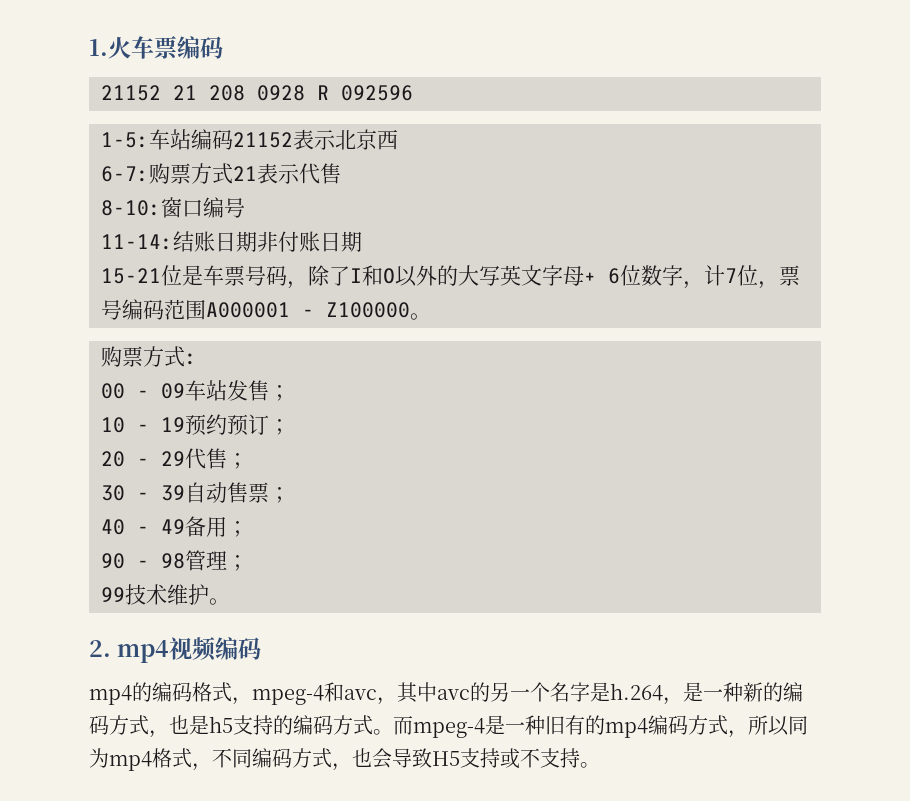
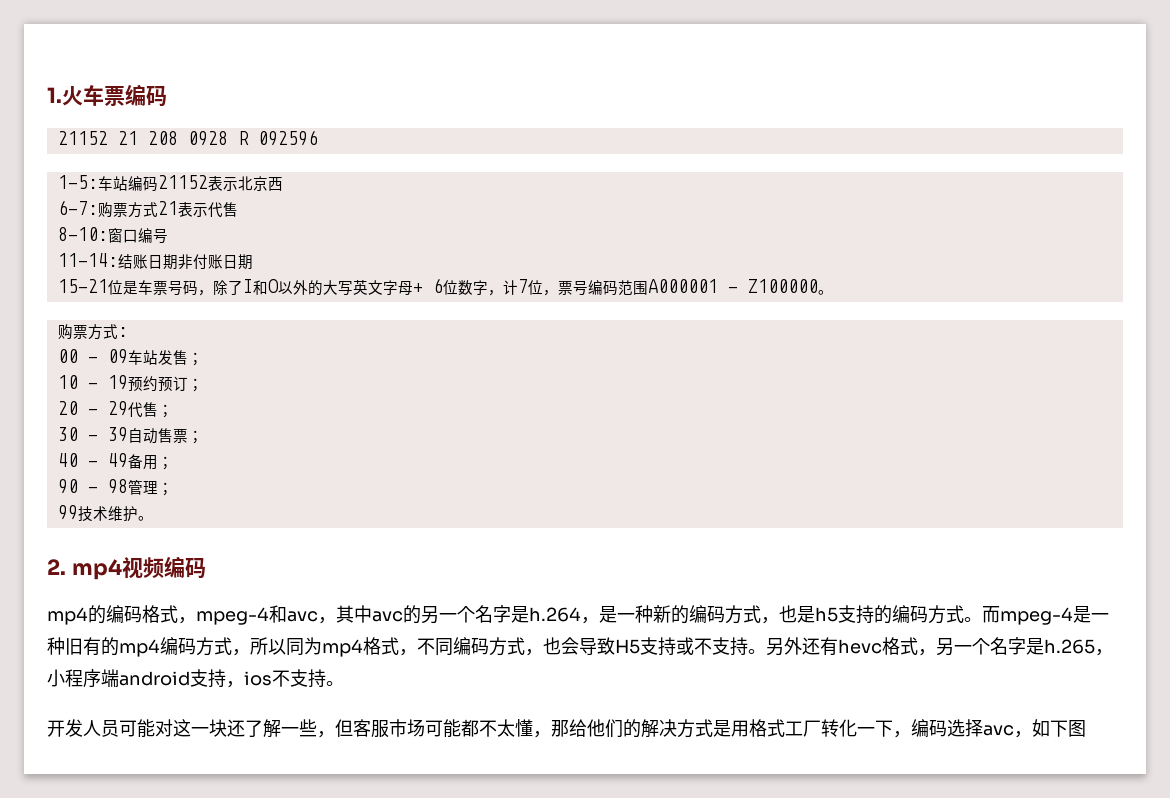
(600, 765) none -> [766,637,1113,656] [47,669,344,688] [47,719,1086,738] 另外还有hevc格式，另一个名字是h.265，小程序端android支持，ios不支持。 // 开发人员可能对这一块还了解一些，但客服市场可能都不太懂，那给他们的解决方式是用格式工厂转化一下，编码选择avc，如下图

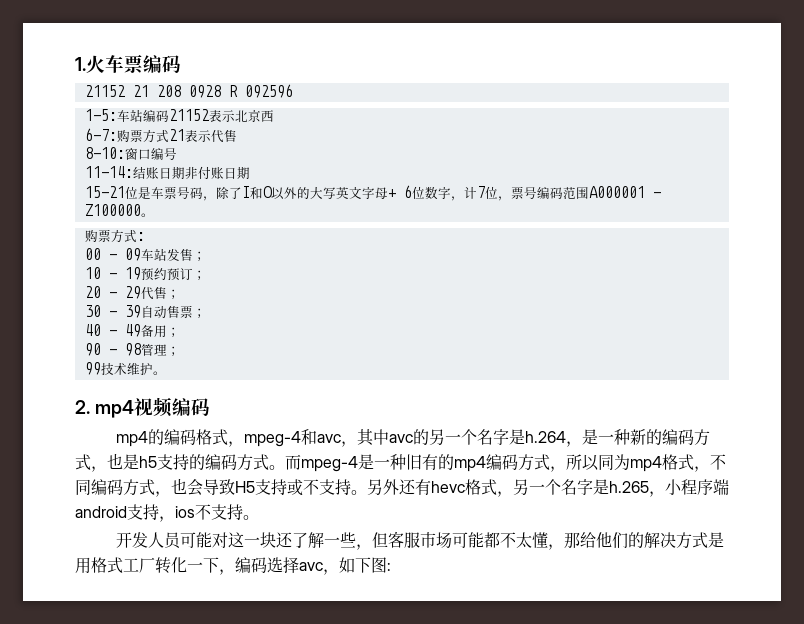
(1086, 728) none -> [387,562,391,571] :

